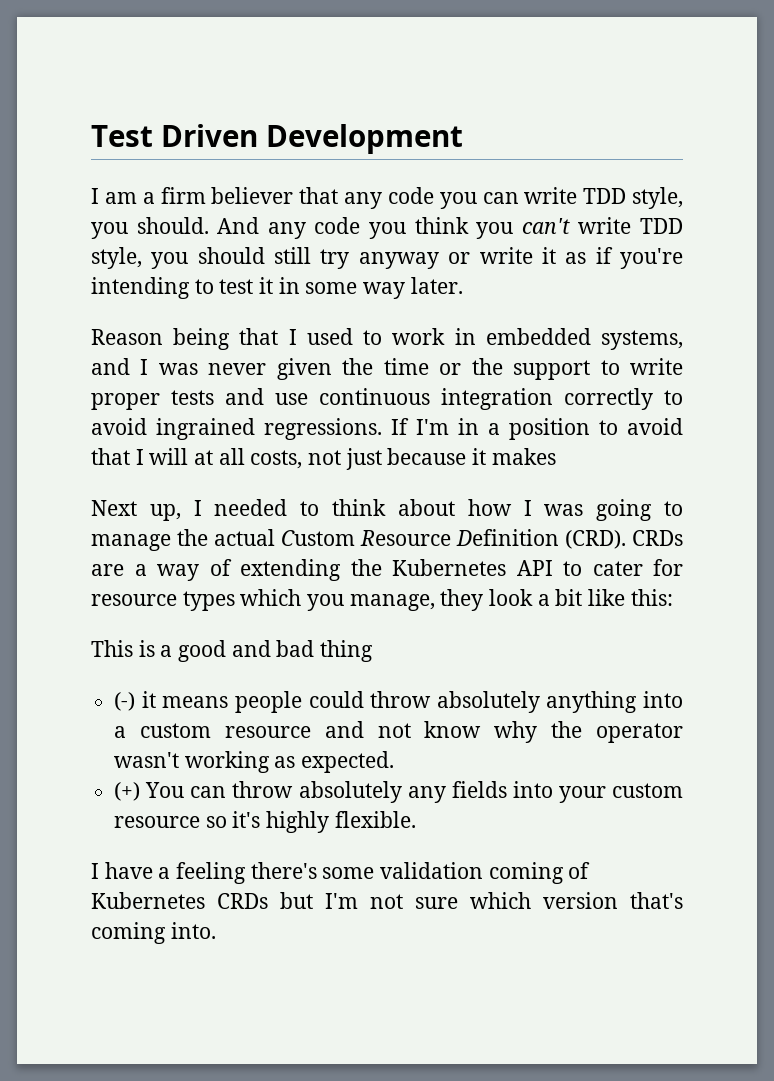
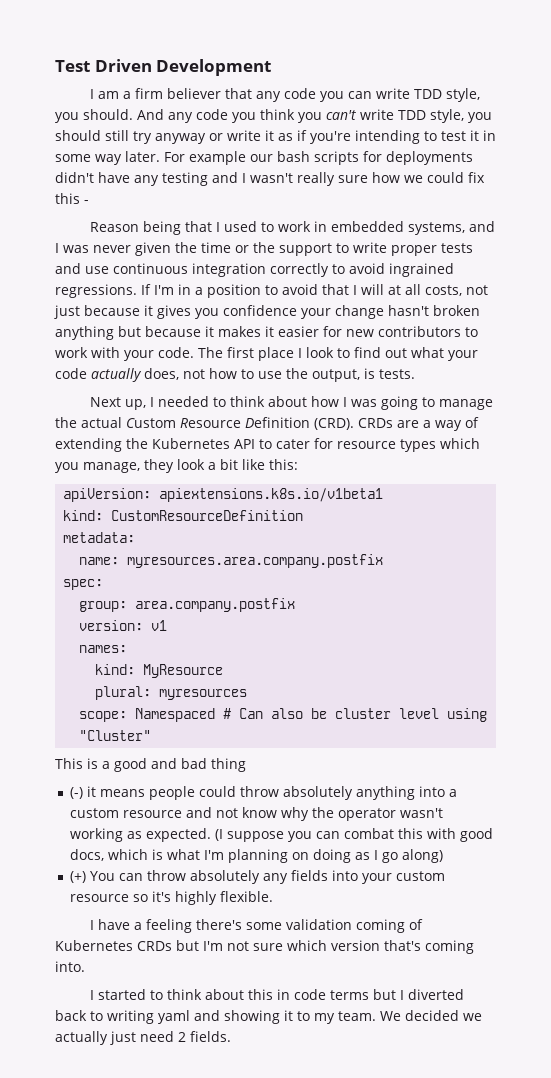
(463, 285) none -> [164,151,473,165] [55,172,485,186] [55,193,89,204] For example our bash scripts for deployments didn't have any testing and I wasn't really sure how we could fix this -
[491,448,556,465] makes -> [157,305,480,319] [55,326,478,340] [55,347,478,361] [55,368,415,382] gives you confidence your change hasn't broken anything but because it makes it easier for new contributors to work with your code. The first place I look to find out what your code actually does, not how to use the output, is tests.
(673, 597) none -> [63,488,384,502] [63,510,304,521] [63,532,136,543] [79,554,384,568] [63,579,104,590] [79,598,296,612] [79,620,168,631] [79,645,128,653] [95,664,224,678] [95,686,248,700] [79,708,488,722] [79,730,152,741] // apiVersion: apiextensions.k8s.io/v1beta1 // kind: CustomResourceDefinition // metadata: // name: myresources.area.company.postfix // spec: // group: area.company.postfix // version: v1 // names: // kind: MyResource // plural: myresources // scope: Namespaced # Can also be cluster level using "Cluster"
(395, 762) none -> [214,828,493,842] [69,849,443,863] (I suppose you can combat this with good docs, which is what I'm planning on doing as I go along)
(216, 930) none -> [89,989,464,1000] [55,1010,482,1024] [55,1031,231,1045] // I started to think about this in code terms but I diverted back to writing yaml and showing it to my team. We decided we actually just need 2 fields.

